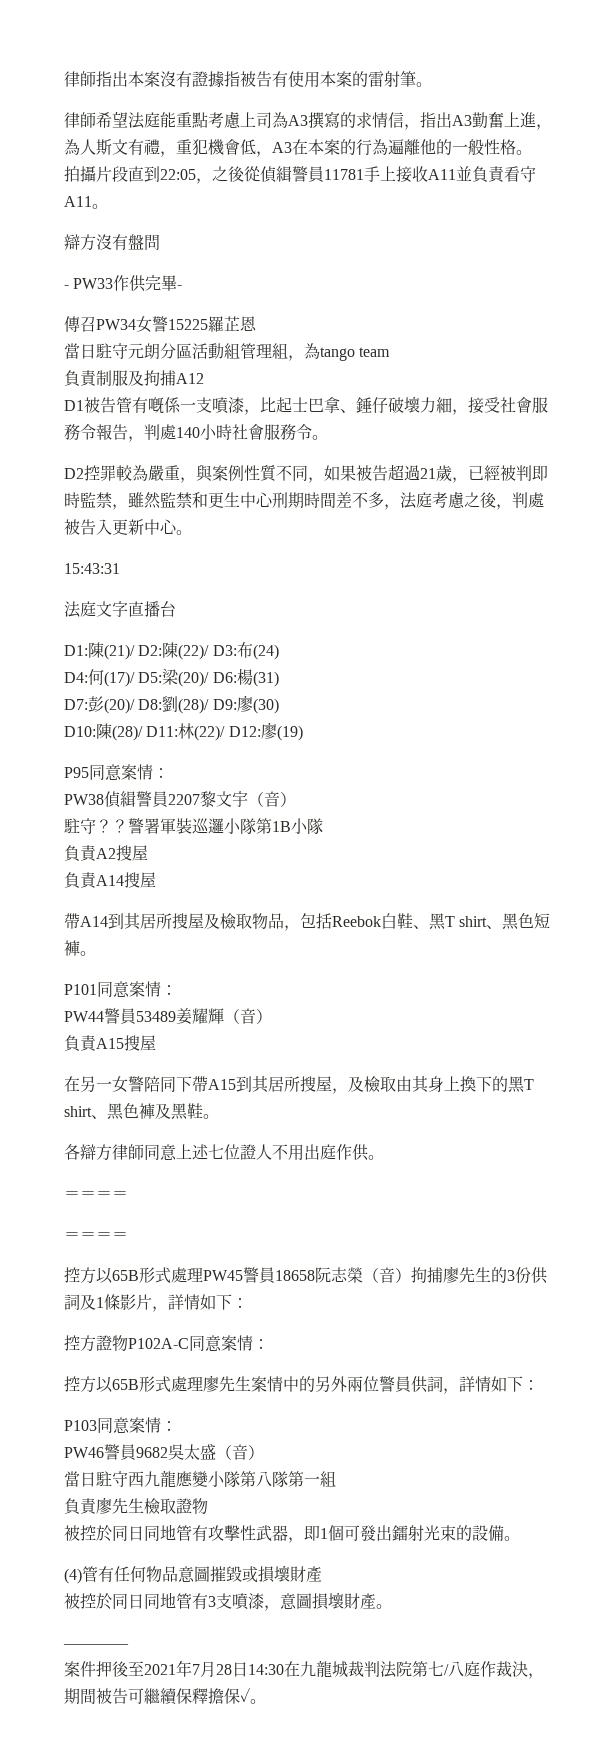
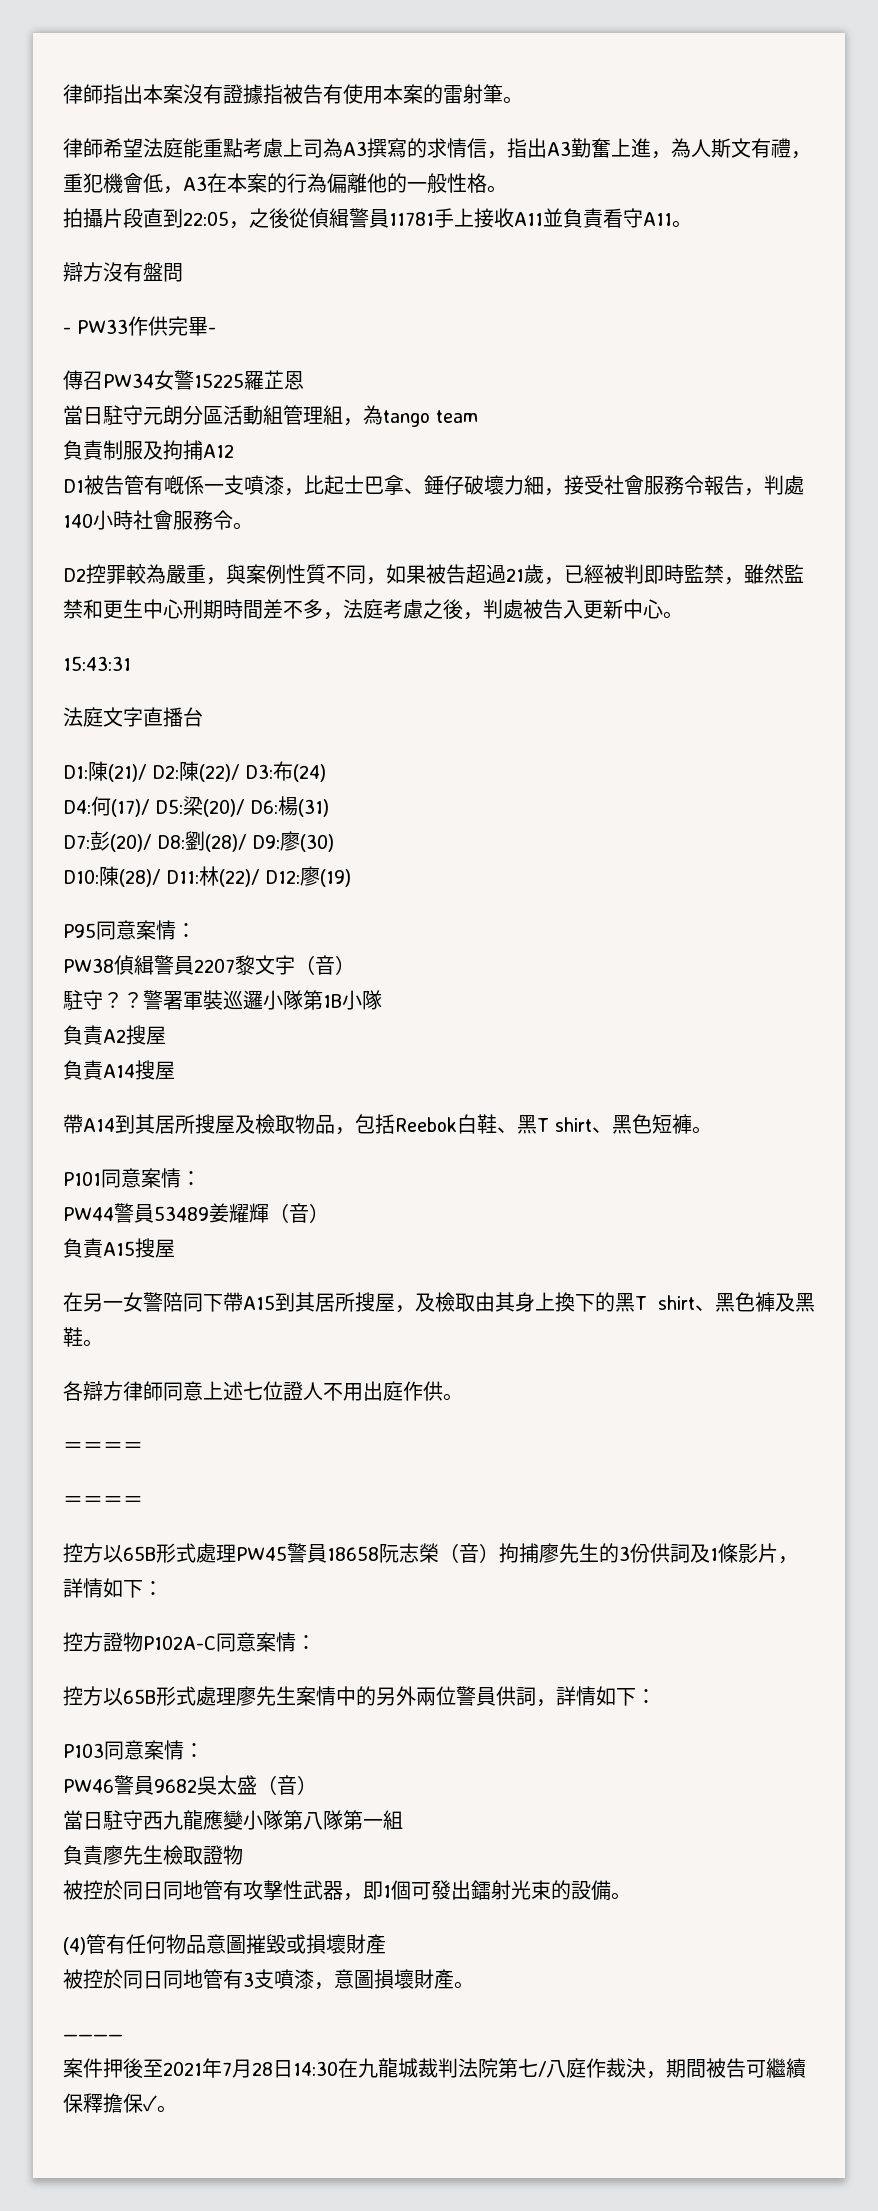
[388,139,404,155] 遍 -> [327,173,347,194] 偏

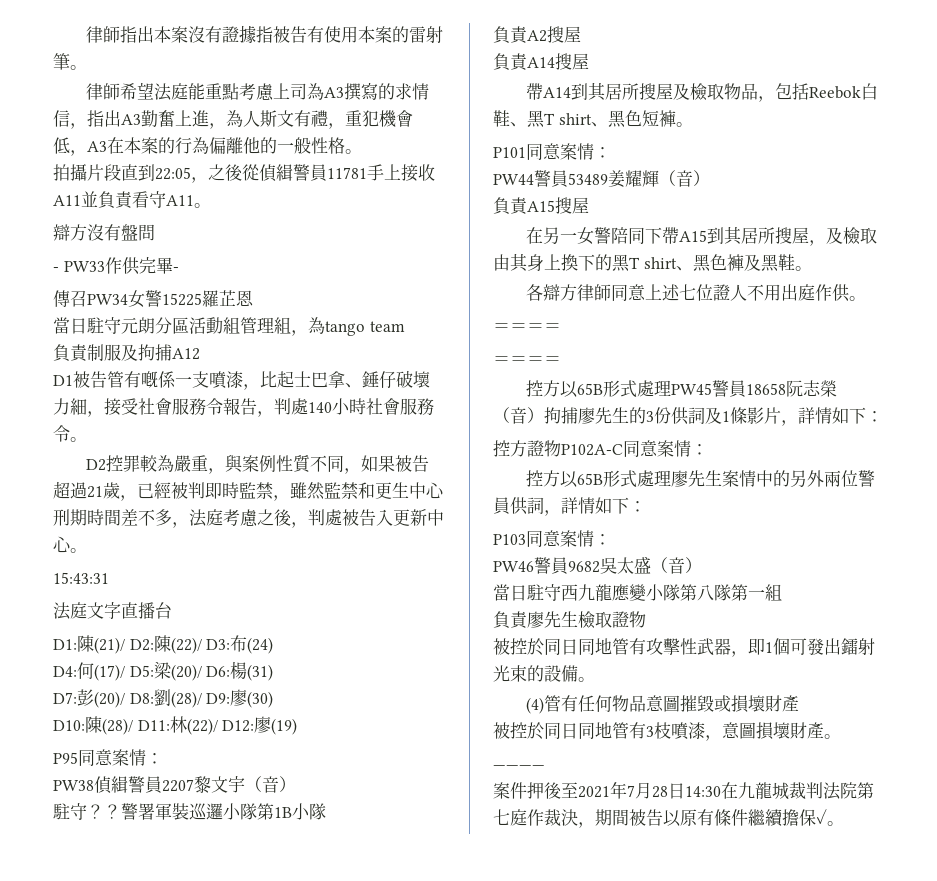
[254,1969,274,1989] 支 -> [654,722,671,739] 枝
[538,2060,566,2078] /八 -> (510, 817) none
[746,2058,806,2078] [63,2093,103,2113] 可繼續保釋 -> [663,809,783,827] 以原有條件繼續

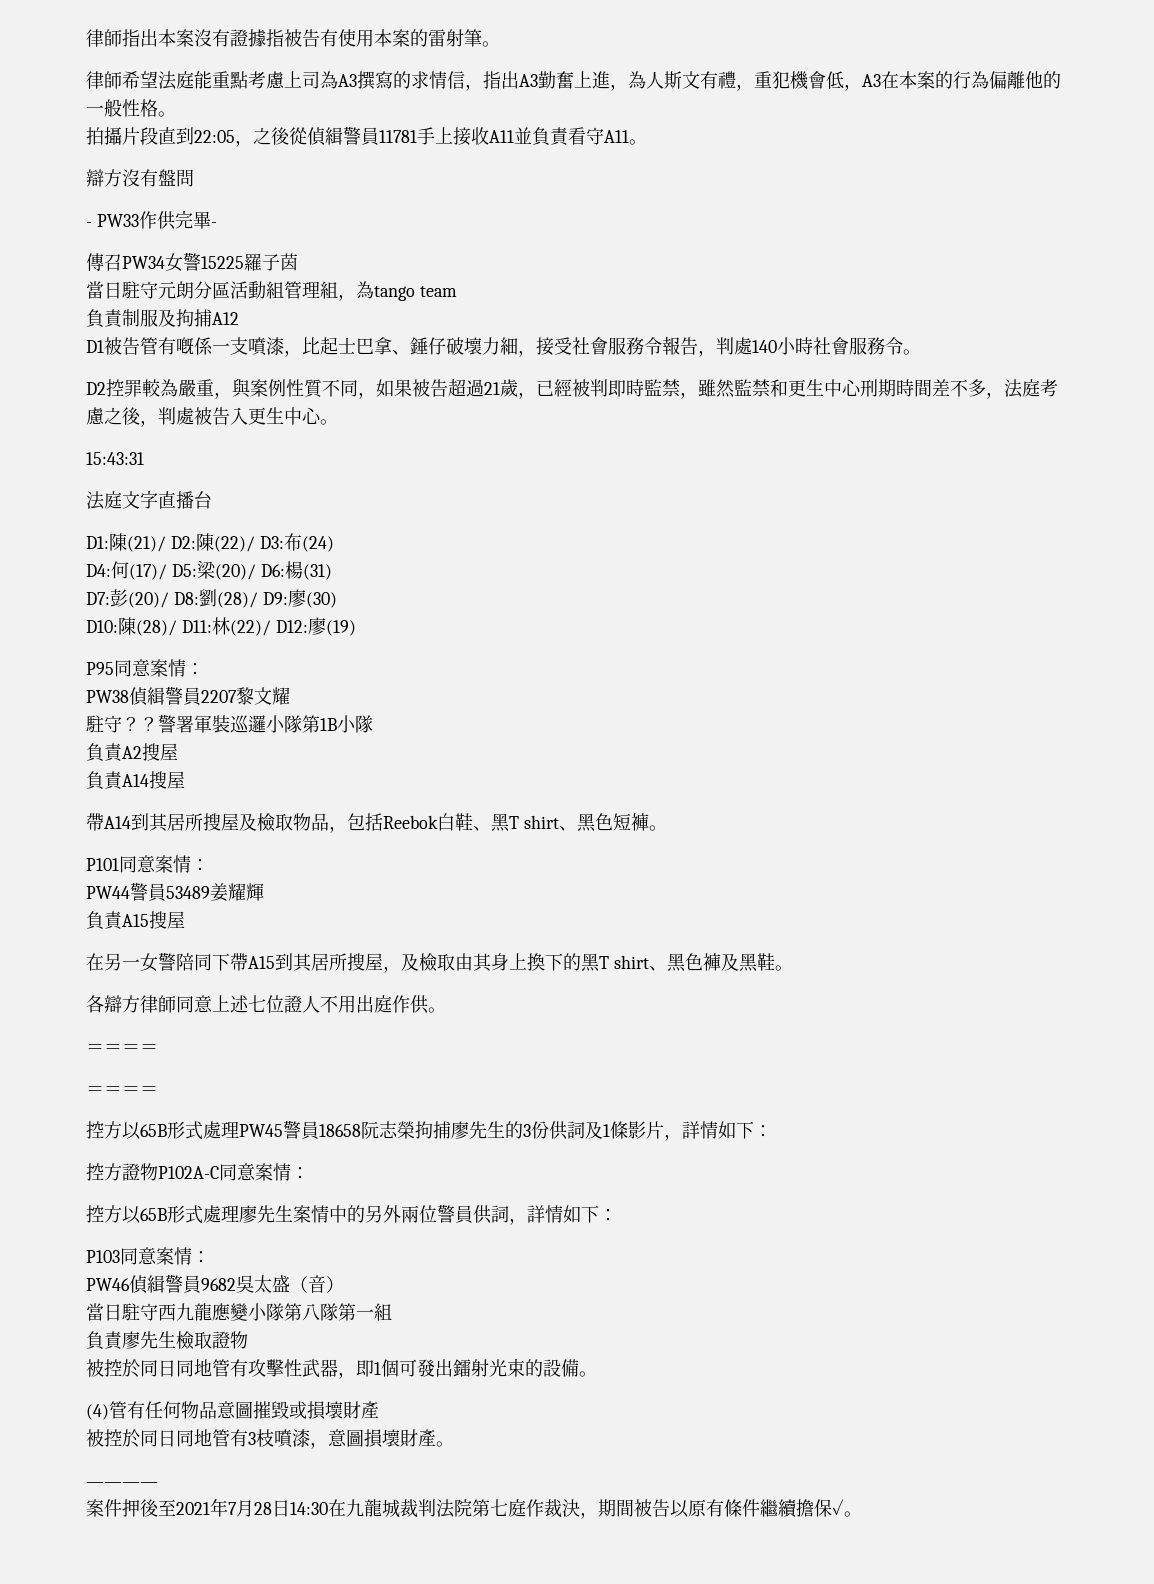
[219,290,254,307] 芷恩 -> [262,253,298,271] 子茵
[410,509,427,526] 新 -> [266,407,284,424] 生
[228,776,296,793] 宇（音） -> [272,687,290,705] 耀
[659,170,710,187] （音） -> (264, 892) none
[493,407,544,424] （音） -> (415, 1130) none
(534, 566) none -> [129,1275,165,1294] 偵緝

